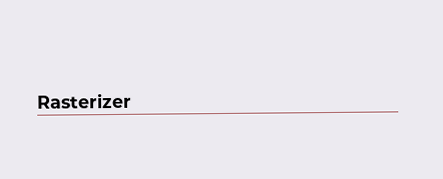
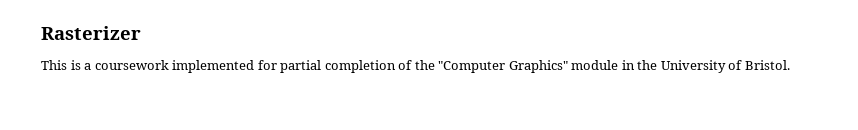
(132, 100) none -> [41,60,790,73] // This is a coursework implemented for partial completion of the "Computer Graphics" module in the University of Bristol.

